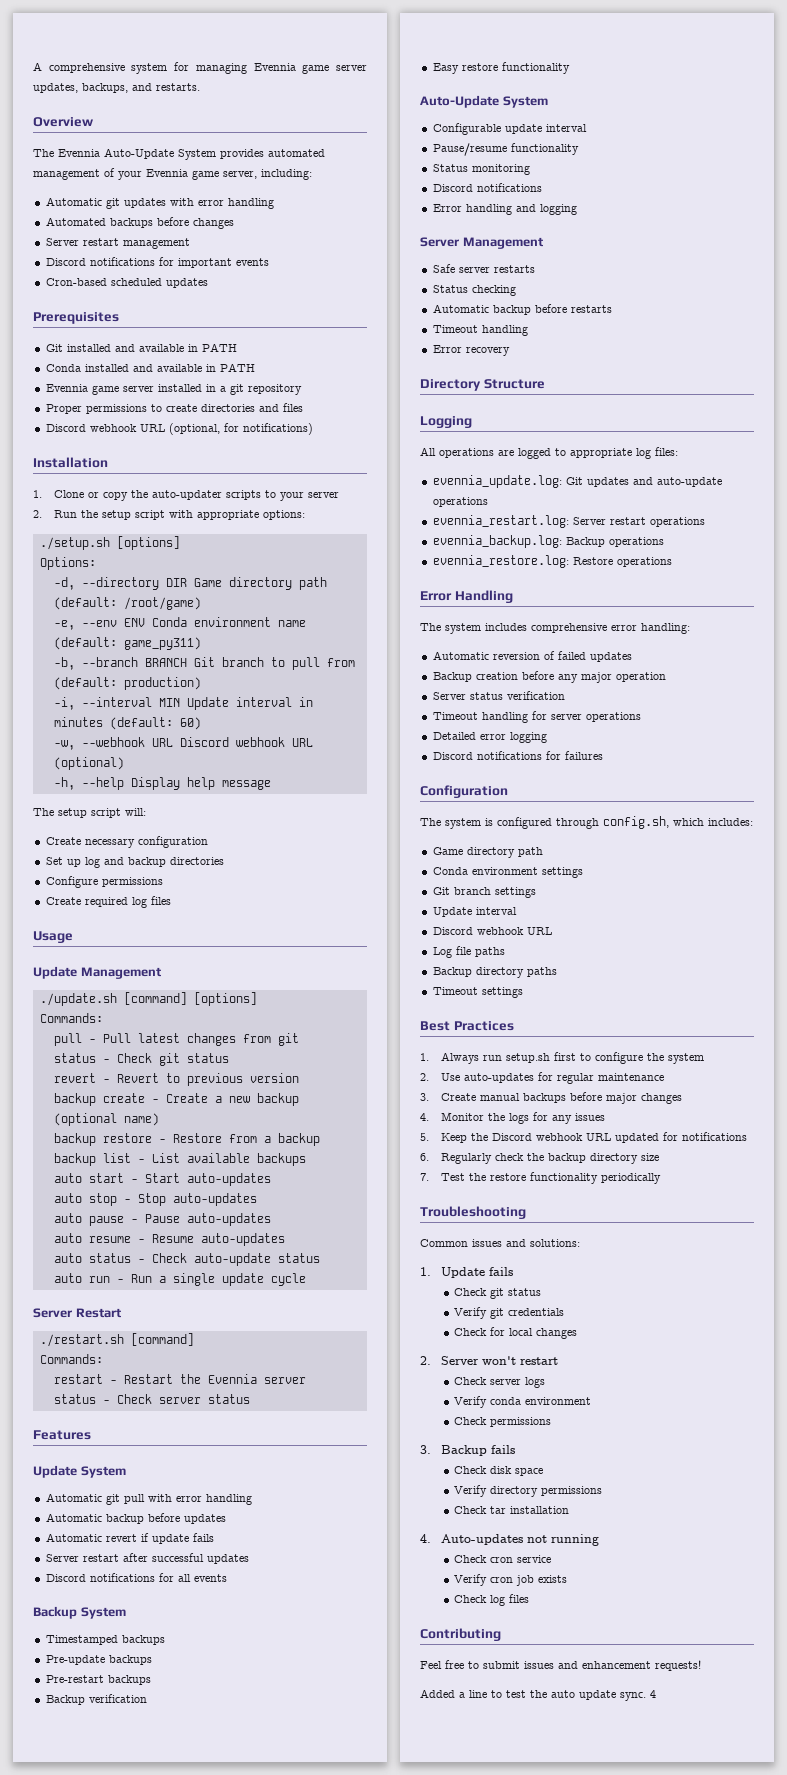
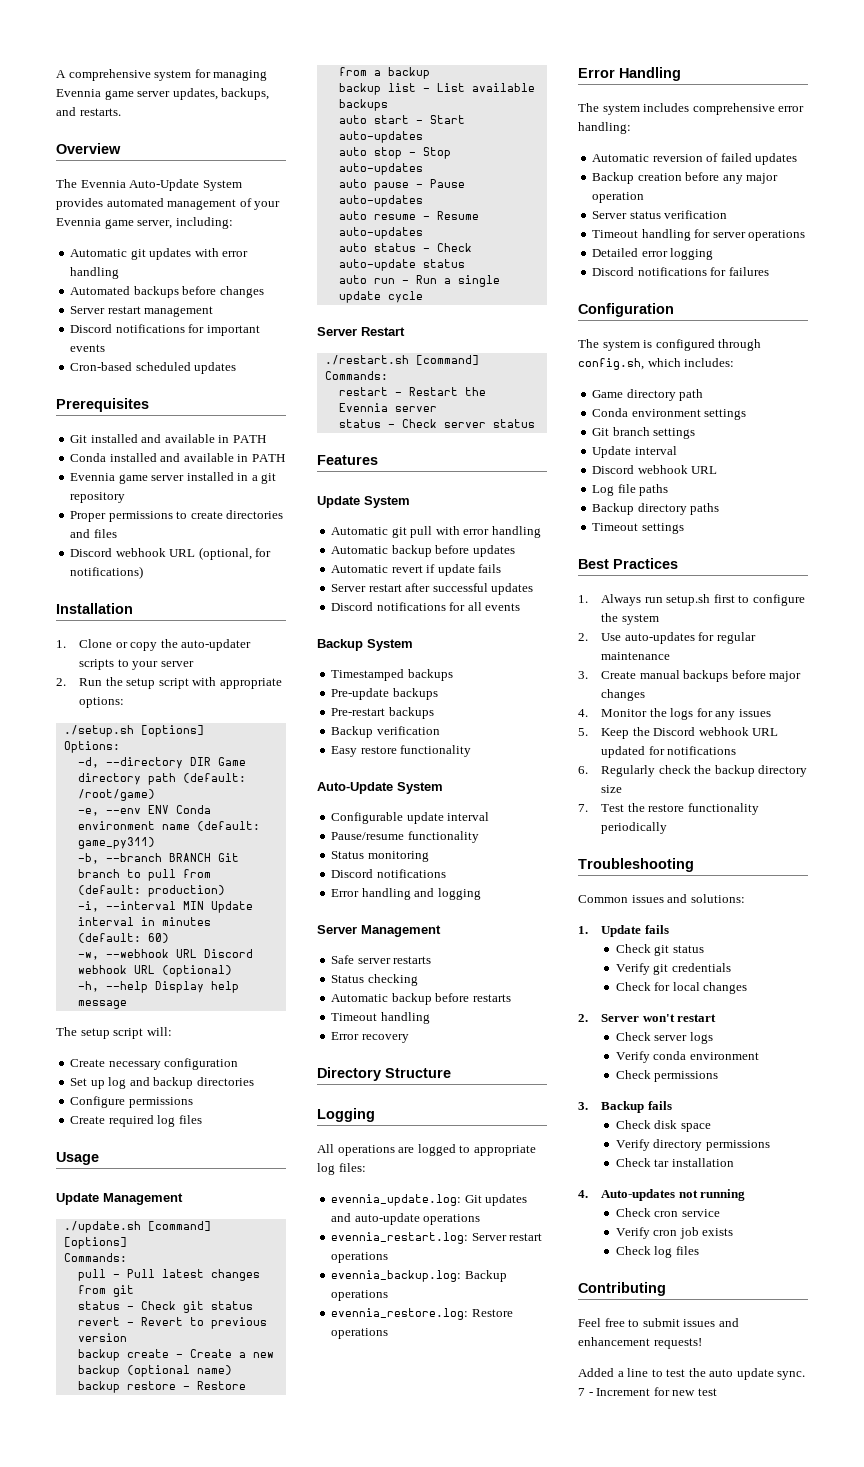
[650,1690,656,1698] 4 -> [578,1387,717,1396] 7 - Increment for new test

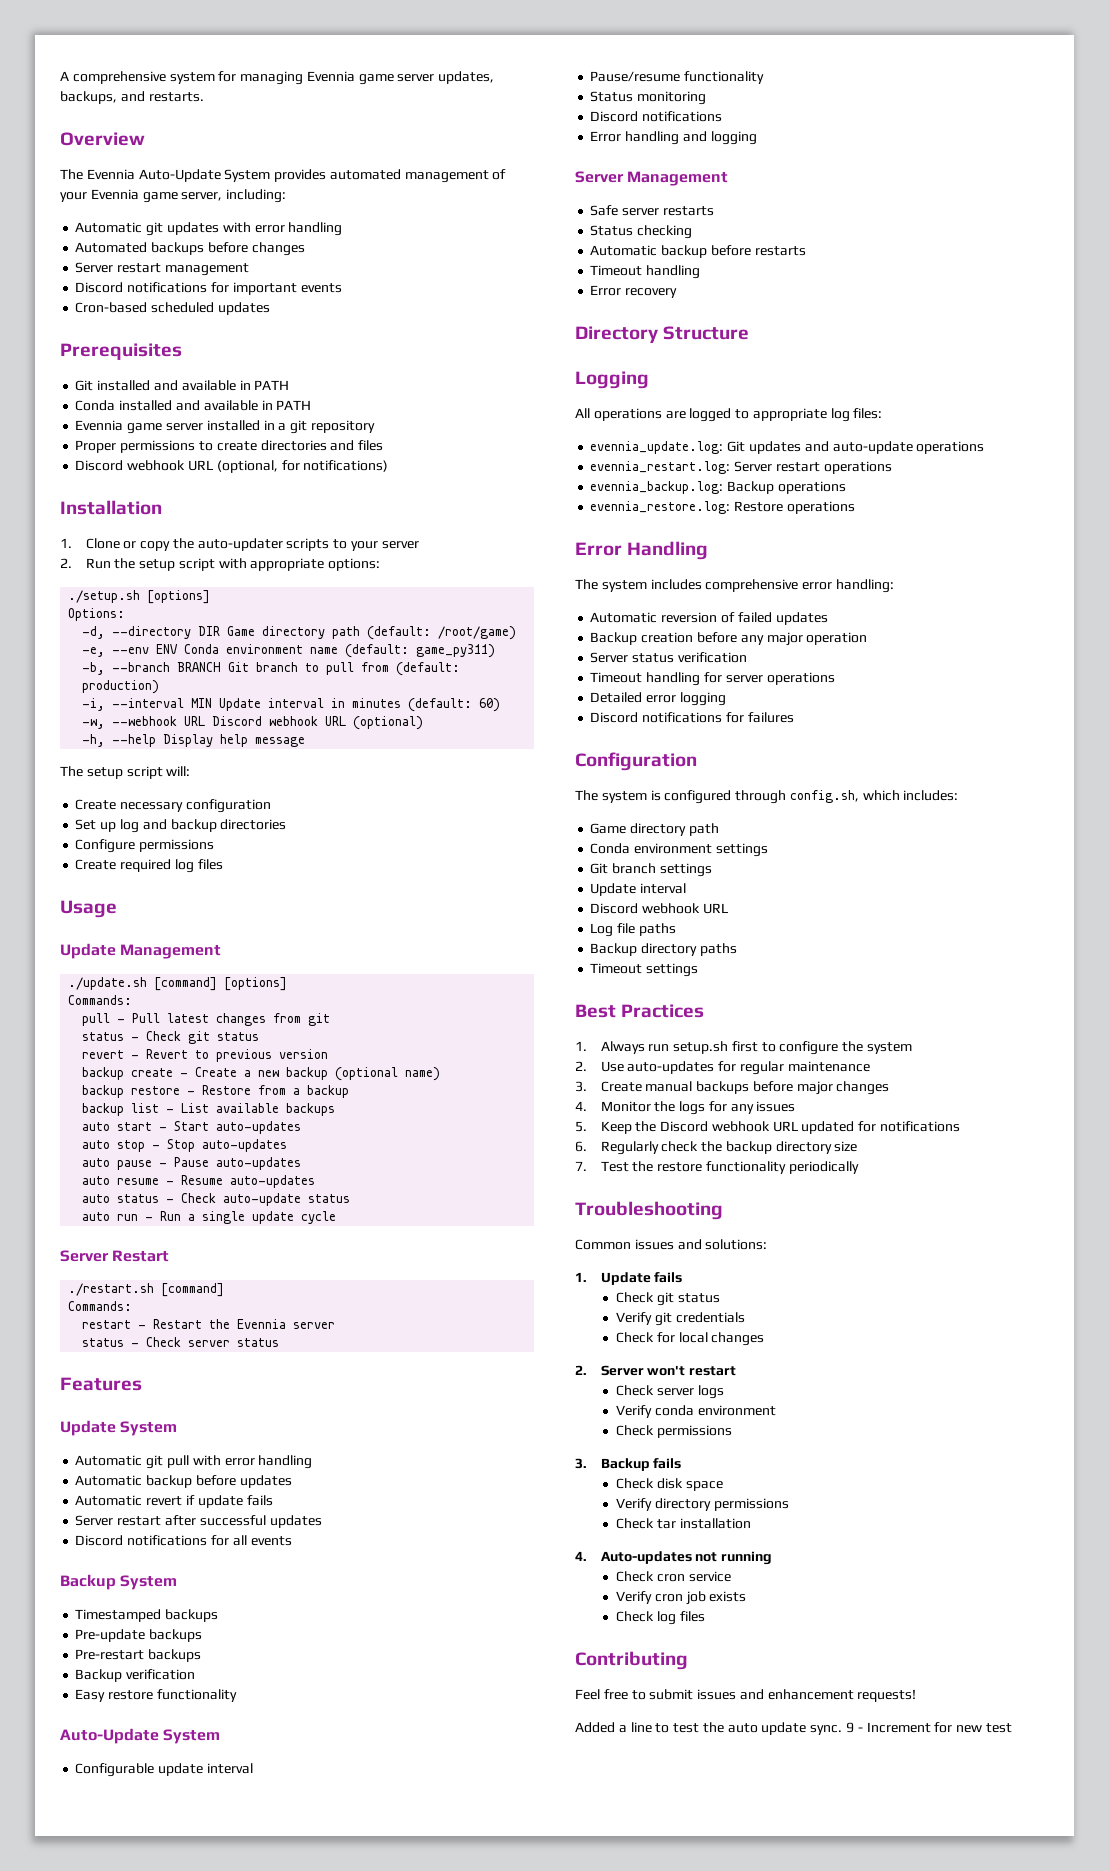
[578,1388,585,1396] 7 -> [846,1722,855,1733] 9

